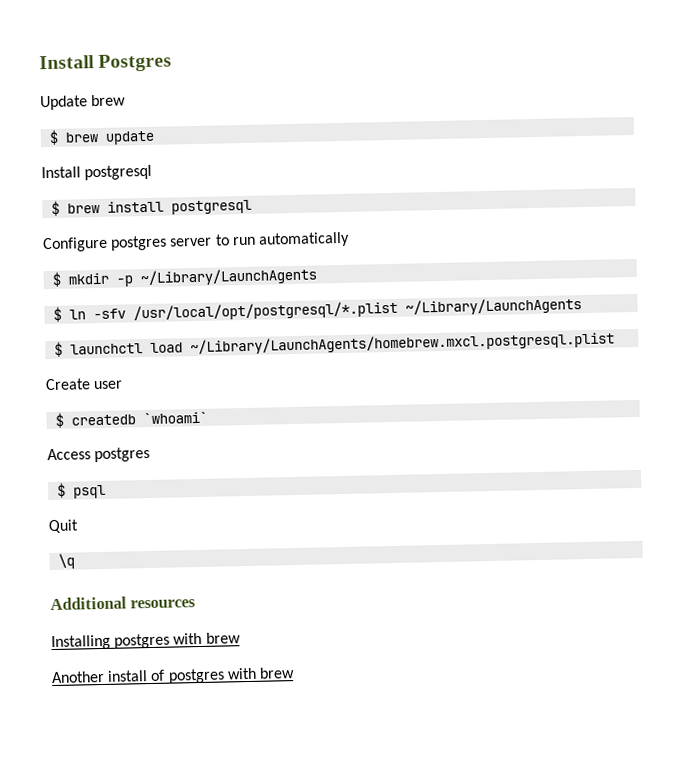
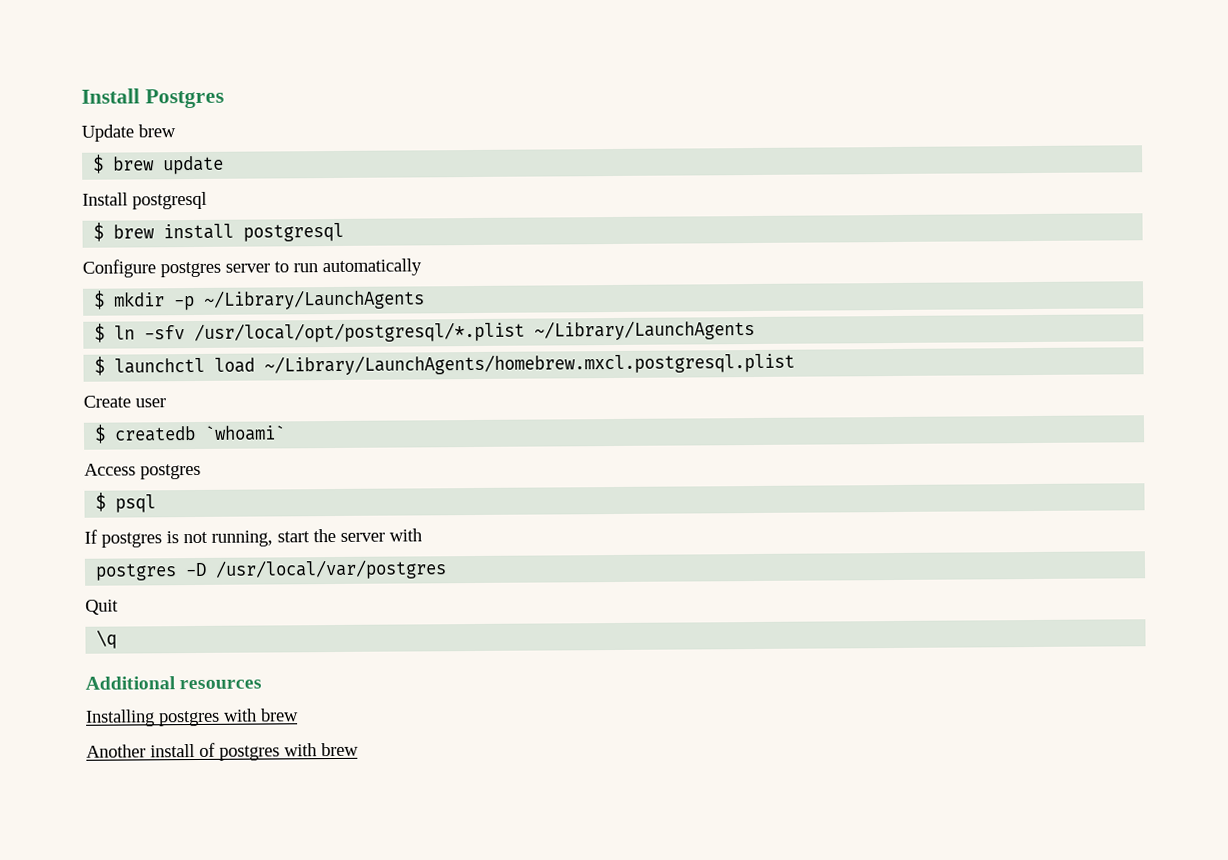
(107, 491) none -> [84,528,422,548] [95,559,448,581] // If postgres is not running, start the server with // postgres -D /usr/local/var/postgres

